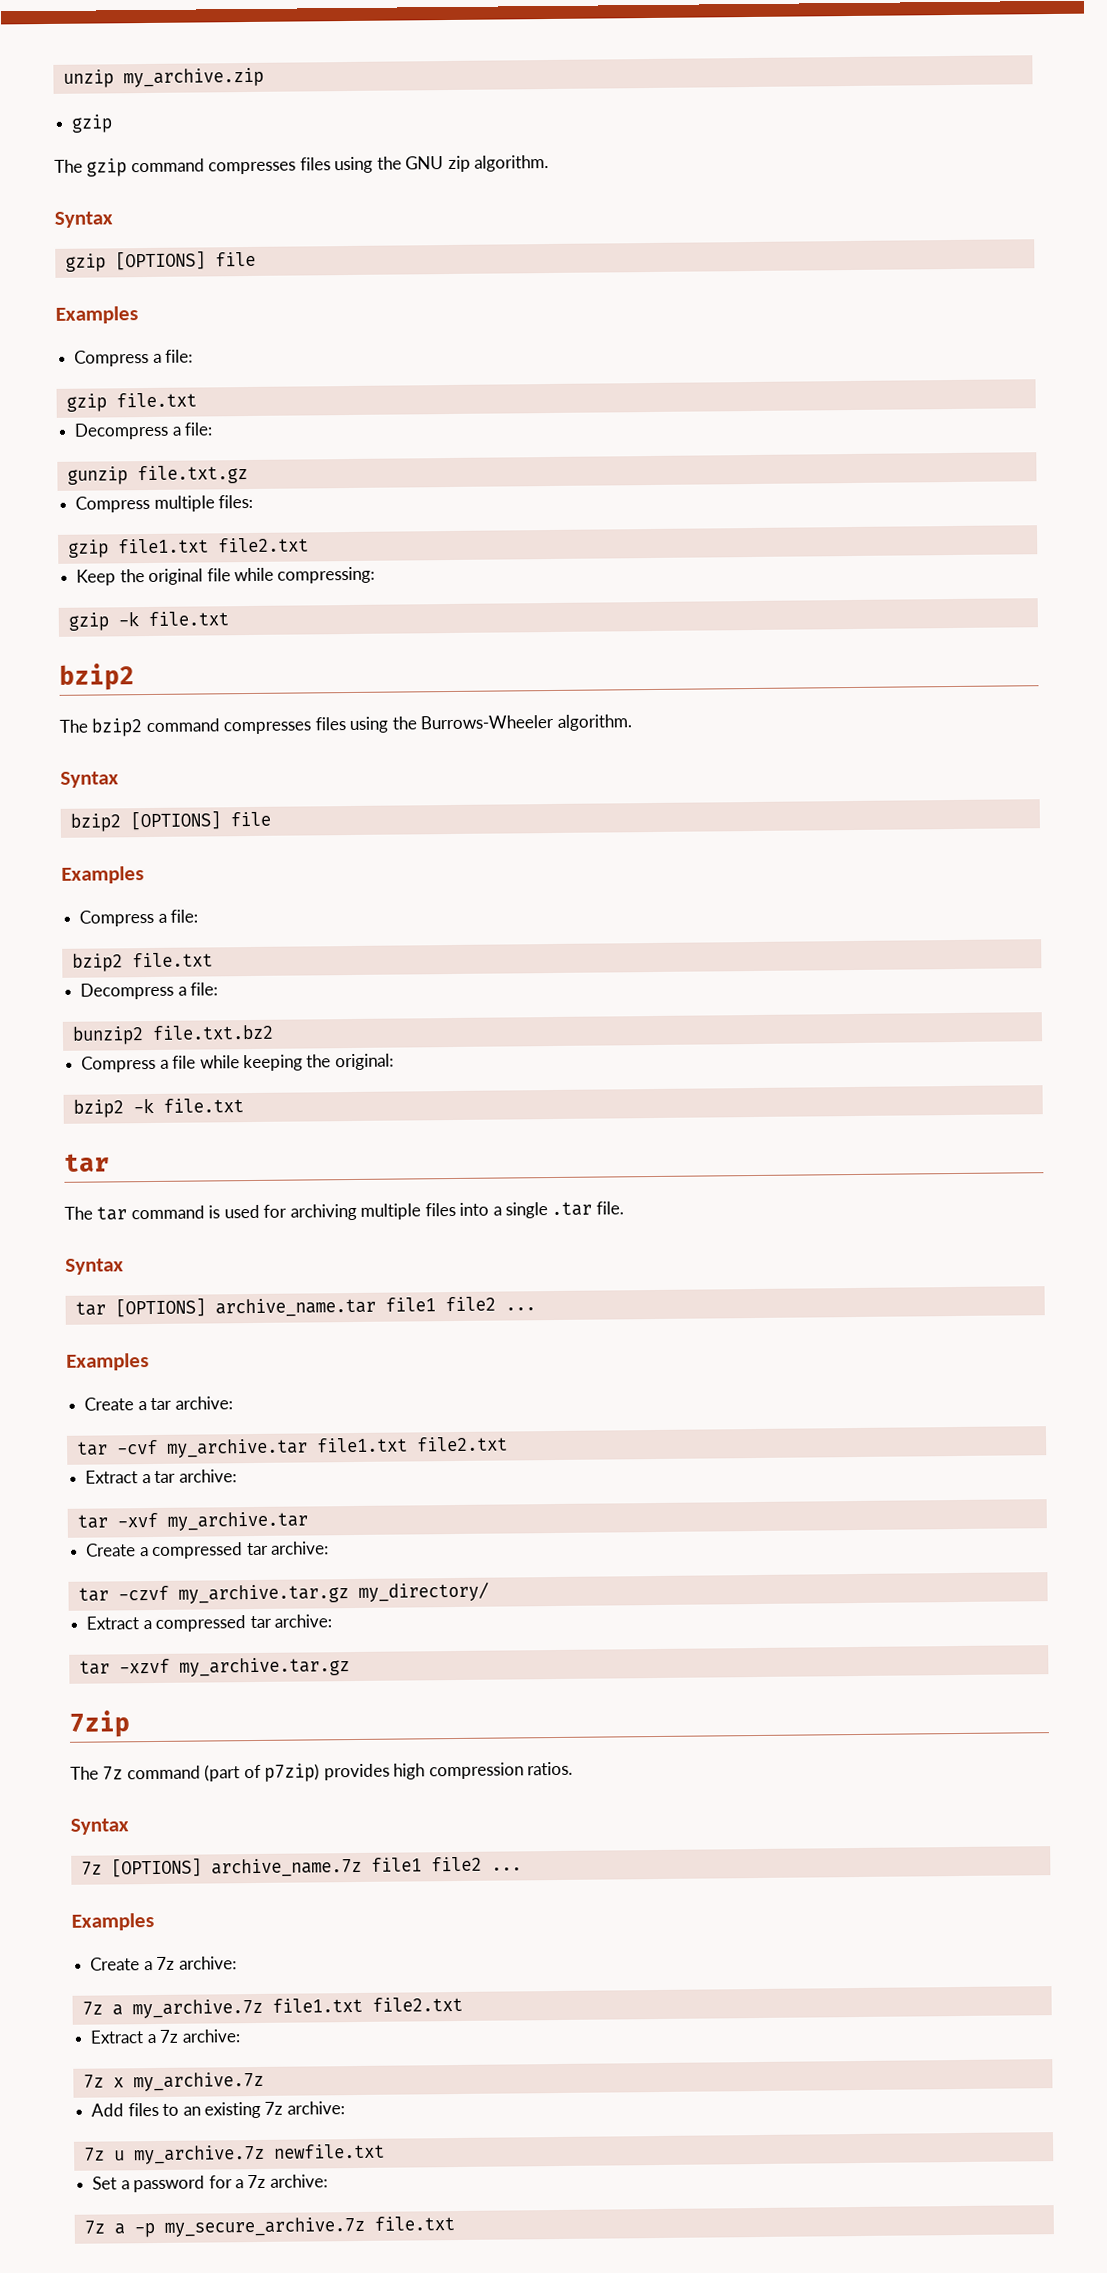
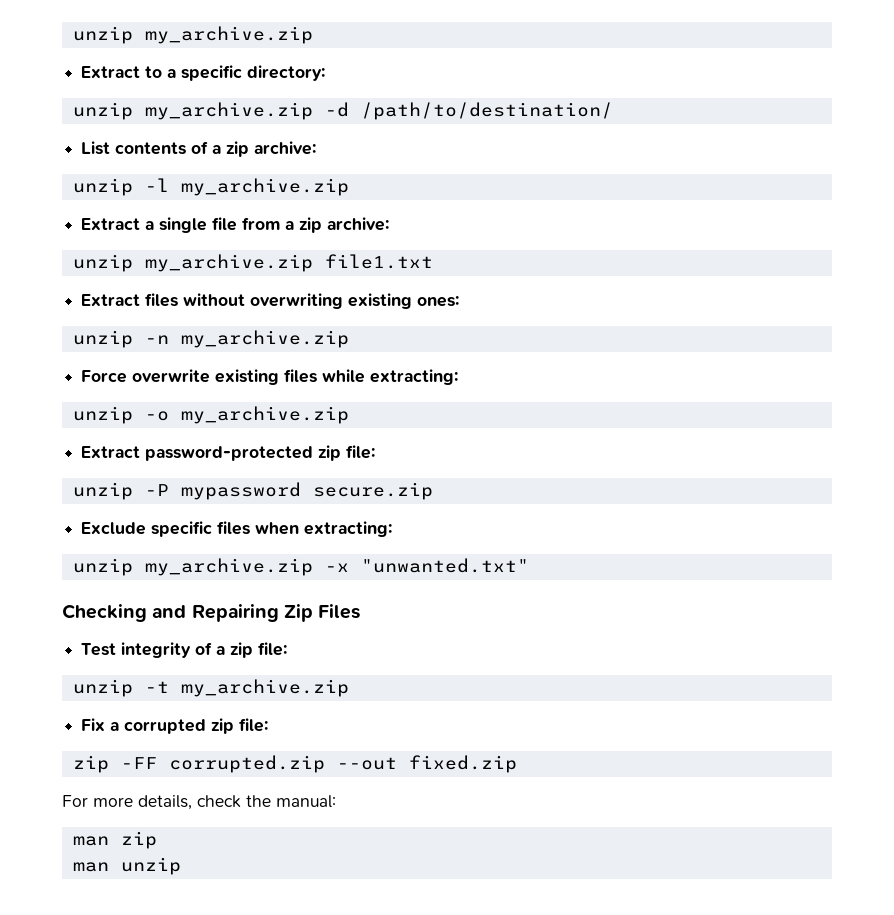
[71,114,113,133] [54,154,550,177] [54,211,113,228] [64,250,256,272] [55,306,138,324] [74,349,194,367] [65,392,197,412] [74,422,214,440] [66,465,248,485] [75,494,254,513] [67,537,309,558] [76,566,376,586] [67,611,229,631] [59,663,135,691] [59,714,632,737] [60,771,119,788] [69,810,271,832] [61,866,144,884] [79,909,199,927] [71,952,213,972] [80,982,219,1000] [71,1024,274,1045] [81,1053,394,1073] [72,1097,244,1118] [64,1153,110,1172] [64,1201,624,1221] [65,1258,124,1275] [74,1296,536,1318] [66,1353,149,1371] [84,1396,233,1411] [76,1436,508,1458] [85,1469,237,1484] [76,1511,308,1531] [86,1541,329,1560] [77,1581,489,1604] [86,1614,332,1632] [78,1657,350,1677] [69,1710,130,1738] [70,1761,574,1782] [70,1818,129,1835] [80,1856,522,1878] [71,1913,154,1931] [90,1956,237,1971] [81,1996,463,2019] [90,2029,240,2044] [82,2071,264,2092] [91,2101,345,2119] [83,2143,385,2165] [92,2174,328,2193] [83,2216,455,2238] gzip // The gzip command compresses files using the GNU zip algorithm. // Syntax // gzip [OPTIONS] file // Examples // Compress a file: // gzip file.txt // Decompress a file: // gunzip file.txt.gz // Compress multiple files: // gzip file1.txt file2.txt // Keep the original file while compressing: // gzip -k file.txt // bzip2 // The bzip2 command compresses files using the Burrows-Wheeler algorithm. // Syntax // bzip2 [OPTIONS] file // Examples // Compress a file: // bzip2 file.txt // Decompress a file: // bunzip2 file.txt.bz2 // Compress a file while keeping the original: // bzip2 -k file.txt // tar // The tar command is used for archiving multiple files into a single .tar file. // Syntax // tar [OPTIONS] archive_name.tar file1 file2 ... // Examples // Create a tar archive: // tar -cvf my_archive.tar file1.txt file2.txt // Extract a tar archive: // tar -xvf my_archive.tar // Create a compressed tar archive: // tar -czvf my_archive.tar.gz my_directory/ // Extract a compressed tar archive: // tar -xzvf my_archive.tar.gz // 7zip // The 7z command (part of p7zip) provides high compression ratios. // Syntax // 7z [OPTIONS] archive_name.7z file1 file2 ... // Examples // Create a 7z archive: // 7z a my_archive.7z file1.txt file2.txt // Extract a 7z archive: // 7z x my_archive.7z // Add files to an existing 7z archive: // 7z u my_archive.7z newfile.txt // Set a password for a 7z archive: // 7z a -p my_secure_archive.7z file.txt -> [81,65,326,81] [72,102,613,120] [81,141,317,157] [72,178,349,196] [81,217,390,233] [72,254,433,272] [81,293,460,309] [72,330,349,348] [81,369,459,385] [72,406,349,424] [81,445,376,461] [72,482,433,500] [81,521,393,537] [72,558,529,576] [62,604,361,622] [81,642,288,658] [72,679,349,697] [81,718,269,734] [72,755,517,773] [62,795,336,810] [72,831,157,849] [72,857,181,875] Extract to a specific directory: // unzip my_archive.zip -d /path/to/destination/ // List contents of a zip archive: // unzip -l my_archive.zip // Extract a single file from a zip archive: // unzip my_archive.zip file1.txt // Extract files without overwriting existing ones: // unzip -n my_archive.zip // Force overwrite existing files while extracting: // unzip -o my_archive.zip // Extract password-protected zip file: // unzip -P mypassword secure.zip // Exclude specific files when extracting: // unzip my_archive.zip -x "unwanted.txt" // Checking and Repairing Zip Files // Test integrity of a zip file: // unzip -t my_archive.zip // Fix a corrupted zip file: // zip -FF corrupted.zip --out fixed.zip // For more details, check the manual: // man zip // man unzip

